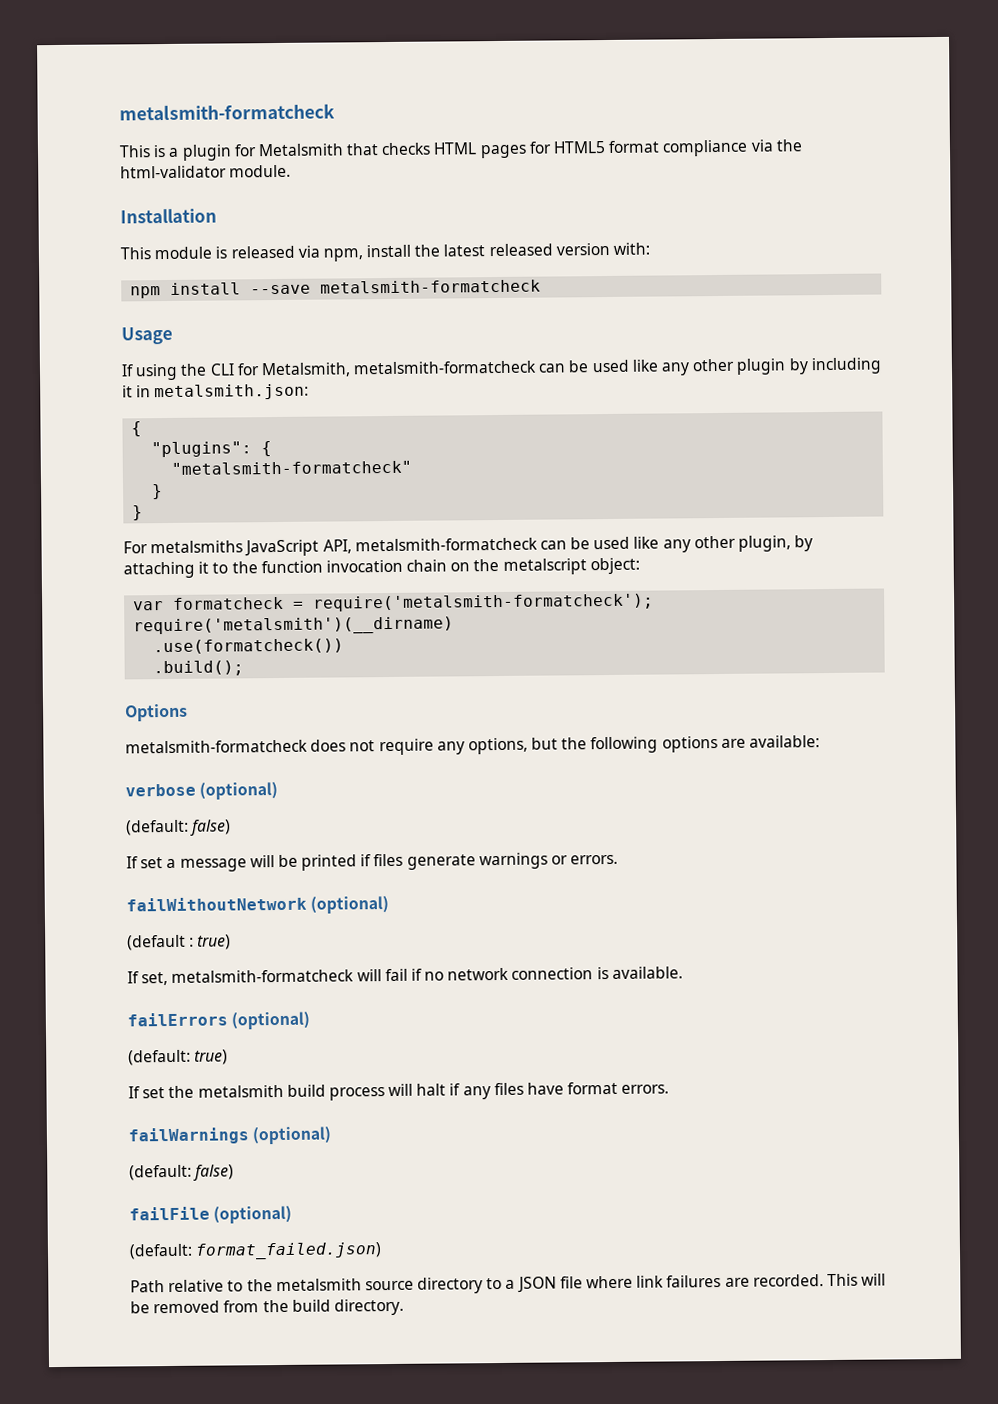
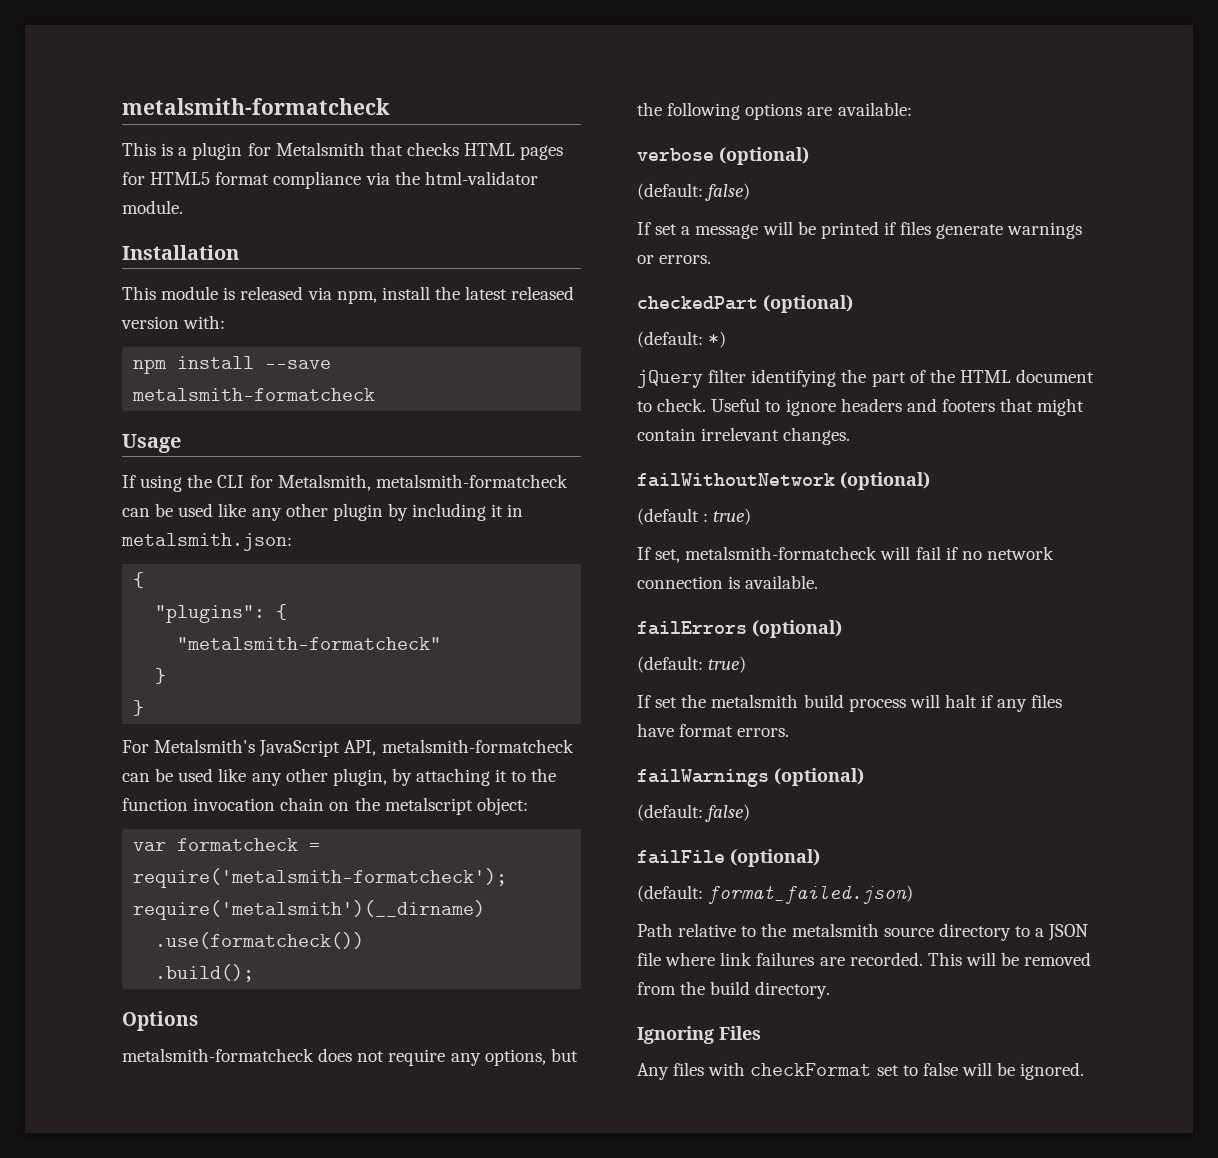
[150,540,244,554] metalsmiths -> [154,739,256,753] Metalsmith's
(619, 859) none -> [637,295,853,313] [637,331,727,348] [637,369,1095,388] [637,398,1085,416] [637,427,851,445] // checkedPart (optional) // (default: *) // jQuery filter identifying the part of the HTML document to check. Useful to ignore headers and footers that might contain irrelevant changes.
(404, 1307) none -> [637,1026,761,1044] [637,1062,1085,1080] // Ignoring Files // Any files with checkFormat set to false will be ignored.

